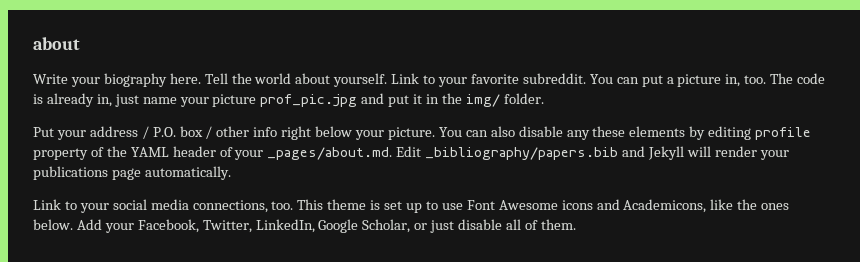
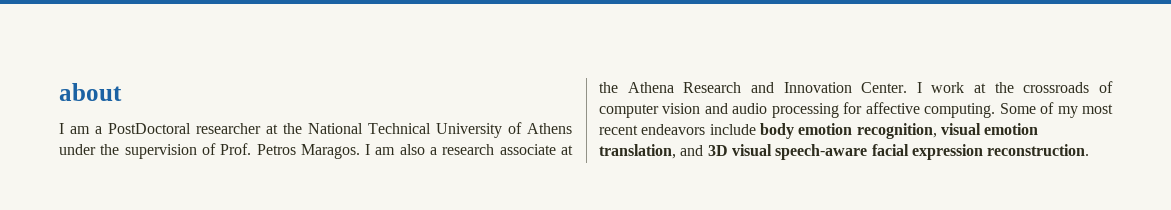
[33,73,826,87] [33,93,544,107] [33,126,812,140] [33,146,789,160] [33,166,231,180] [33,199,790,213] [33,219,576,233] Write your biography here. Tell the world about yourself. Link to your favorite subreddit. You can put a picture in, too. The code is already in, just name your picture prof_pic.jpg and put it in the img/ folder. // Put your address / P.O. box / other info right below your picture. You can also disable any these elements by editing profile property of the YAML header of your _pages/about.md. Edit _bibliography/papers.bib and Jekyll will render your publications page automatically. // Link to your social media connections, too. This theme is set up to use Font Awesome icons and Academicons, like the ones below. Add your Facebook, Twitter, LinkedIn, Google Scholar, or just disable all of them. -> [59,122,572,138] [59,143,574,159] [599,81,1113,93] [599,102,1113,118] [599,123,1039,139] [599,144,1090,160] I am a PostDoctoral researcher at the National Technical University of Athens under the supervision of Prof. Petros Maragos. I am also a research associate at the Athena Research and Innovation Center. I work at the crossroads of computer vision and audio processing for affective computing. Some of my most recent endeavors include body emotion recognition, visual emotion translation, and 3D visual speech-aware facial expression reconstruction.

